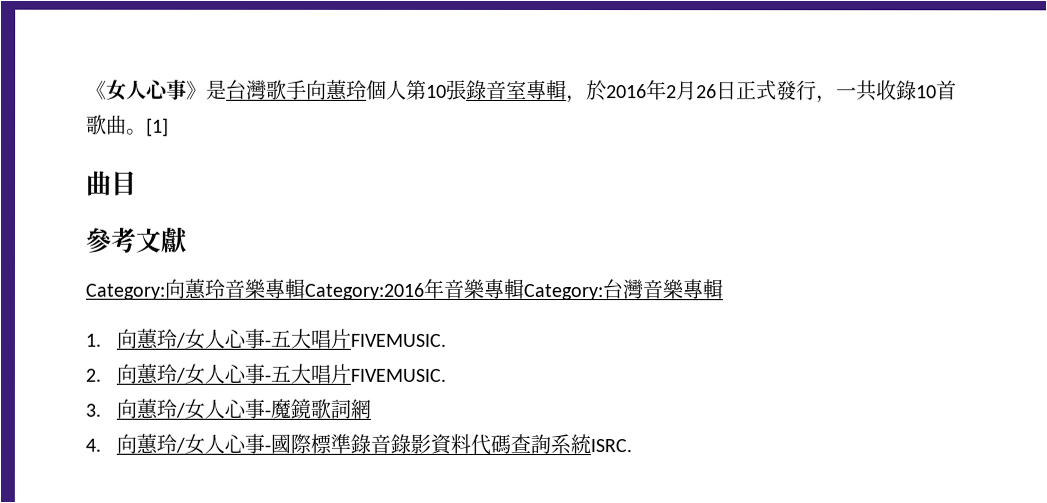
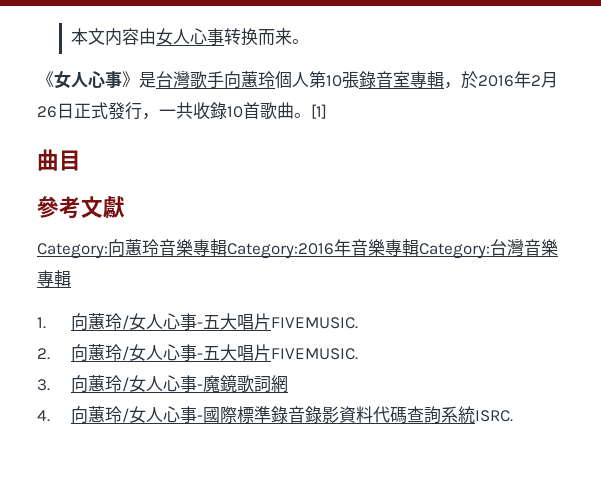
(86, 90) none -> [70,28,309,46] 本文内容由女人心事转换而来。 //

